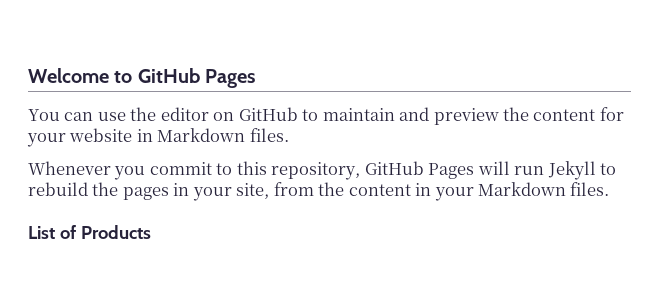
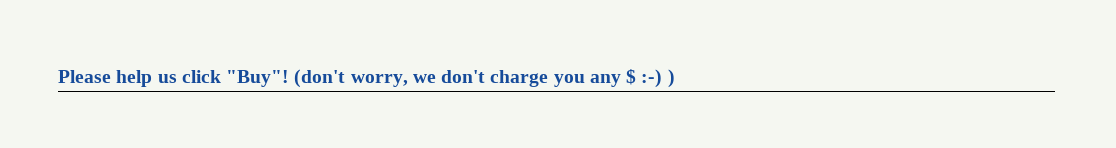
[28,68,256,88] [28,107,624,125] [27,128,289,147] [28,161,617,180] [28,182,610,201] [28,225,151,239] Welcome to GitHub Pages // You can use the editor on GitHub to maintain and preview the content for your website in Markdown files. // Whenever you commit to this repository, GitHub Pages will run Jekyll to rebuild the pages in your site, from the content in your Markdown files. // List of Products -> [58,69,675,88] Please help us click "Buy"! (don't worry, we don't charge you any $ :-) )

